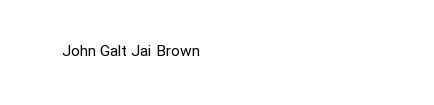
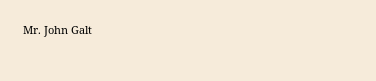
(62, 50) none -> [23,26,41,34] Mr.
[131,45,200,56] Jai Brown -> (92, 30) none

